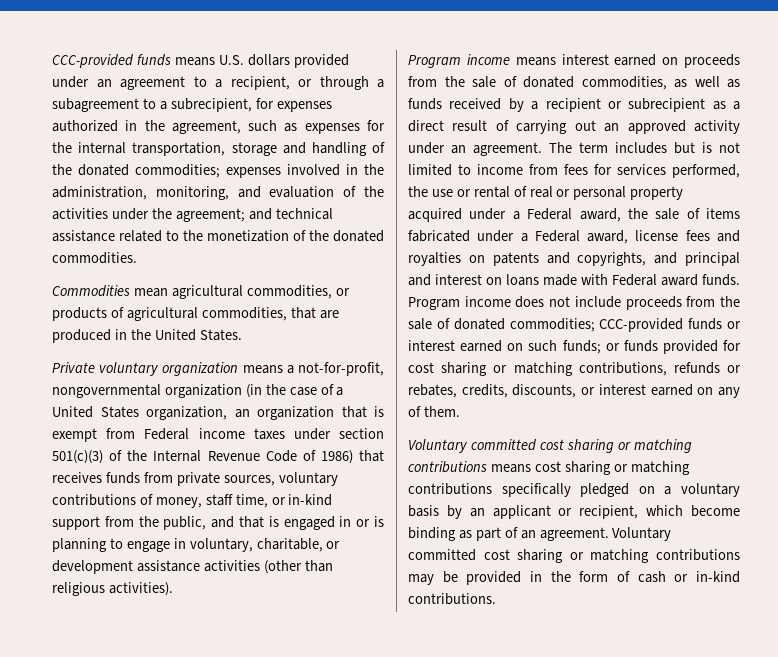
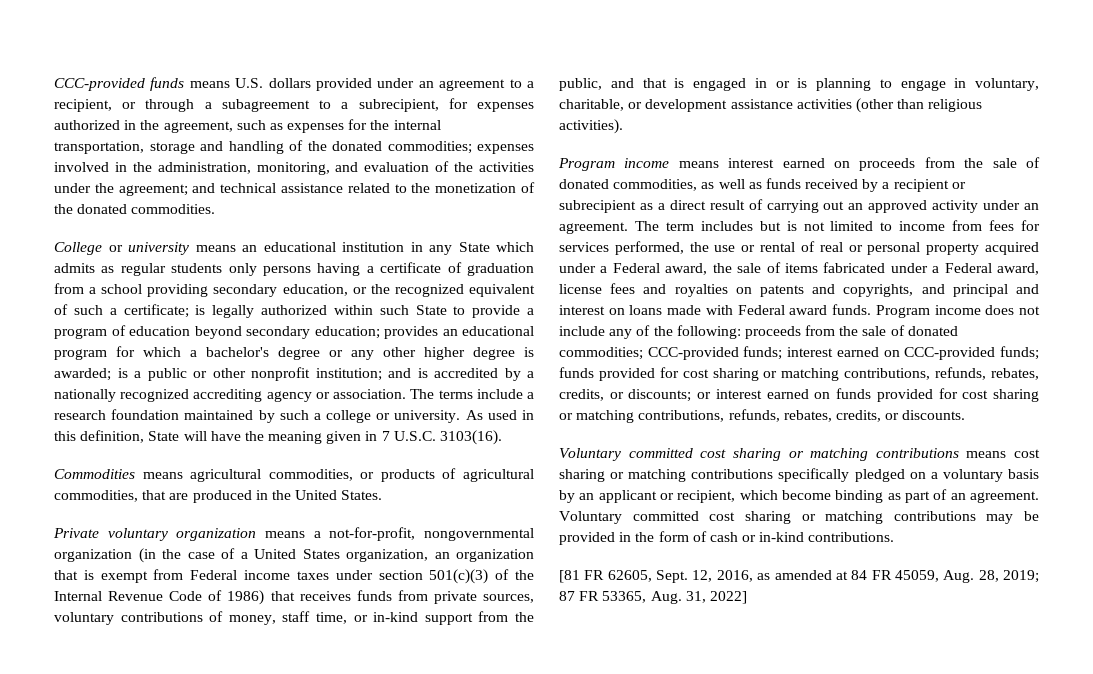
(137, 258) none -> [54,242,534,255] [54,262,534,276] [54,283,535,297] [54,304,534,318] [54,325,534,339] [54,346,534,360] [54,367,534,381] [54,389,534,402] [54,409,534,423] [54,430,503,445] // College or university means an educational institution in any State which admits as regular students only persons having a certificate of graduation from a school providing secondary education, or the recognized equivalent of such a certificate; is legally authorized within such State to provide a program of education beyond secondary education; provides an educational program for which a bachelor's degree or any other higher degree is awarded; is a public or other nonprofit institution; and is accredited by a nationally recognized accrediting agency or association. The terms include a research foundation maintained by such a college or university. As used in this definition, State will have the meaning given in 7 U.S.C. 3103(16).
[133,288,168,297] mean -> [142,472,183,479] means
(621, 302) none -> [609,325,741,339] any of the following:
[688,318,741,330] [408,340,741,354] [408,362,741,376] [408,384,740,398] [408,406,460,417] funds or interest earned on such funds; or funds provided for cost sharing or matching contributions, refunds or rebates, credits, discounts, or interest earned on any of them. -> [743,346,1039,360] [559,367,1039,381] [559,388,1039,402] [559,409,966,423] funds; interest earned on CCC-provided funds; funds provided for cost sharing or matching contributions, refunds, rebates, credits, or discounts; or interest earned on funds provided for cost sharing or matching contributions, refunds, rebates, credits, or discounts.
(496, 599) none -> [559,570,1039,583] [559,591,747,604] // [81 FR 62605, Sept. 12, 2016, as amended at 84 FR 45059, Aug. 28, 2019; 87 FR 53365, Aug. 31, 2022]

